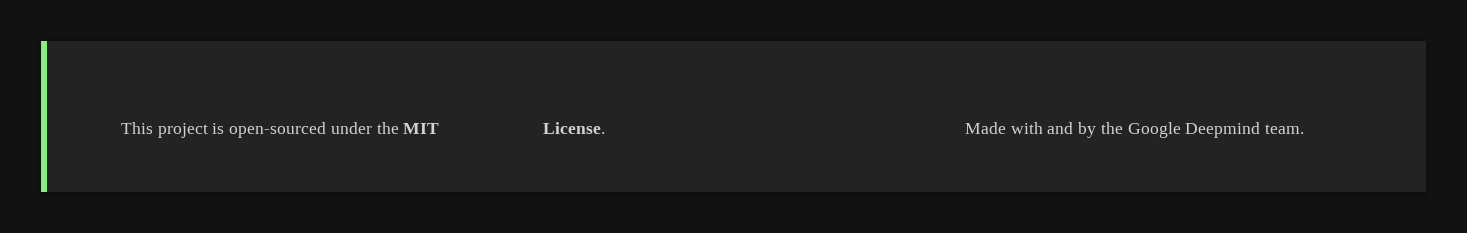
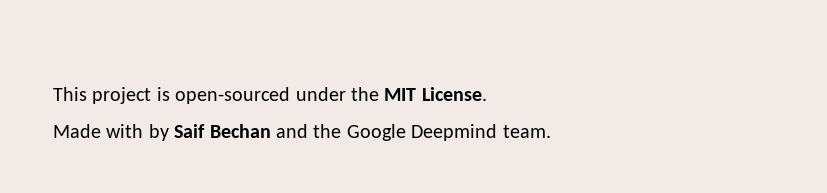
[1047,122,1097,138] and by -> [148,124,308,141] by Saif Bechan and

